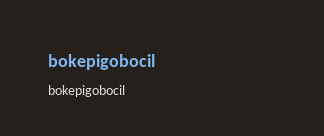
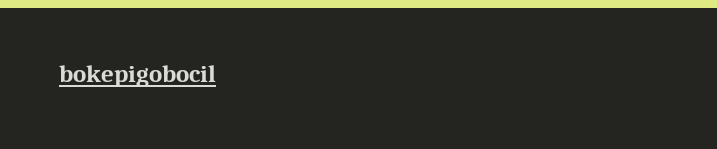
[48,54,155,70] [48,85,125,97] bokepigobocil // bokepigobocil -> [59,65,216,87] bokepigobocil

